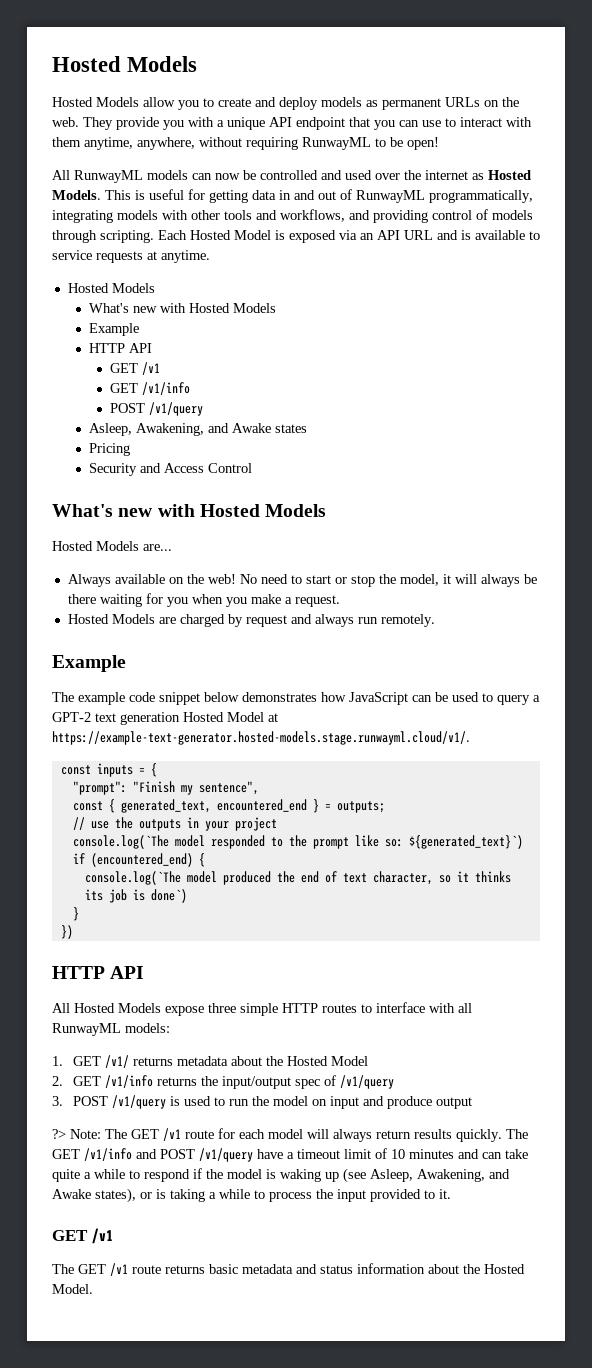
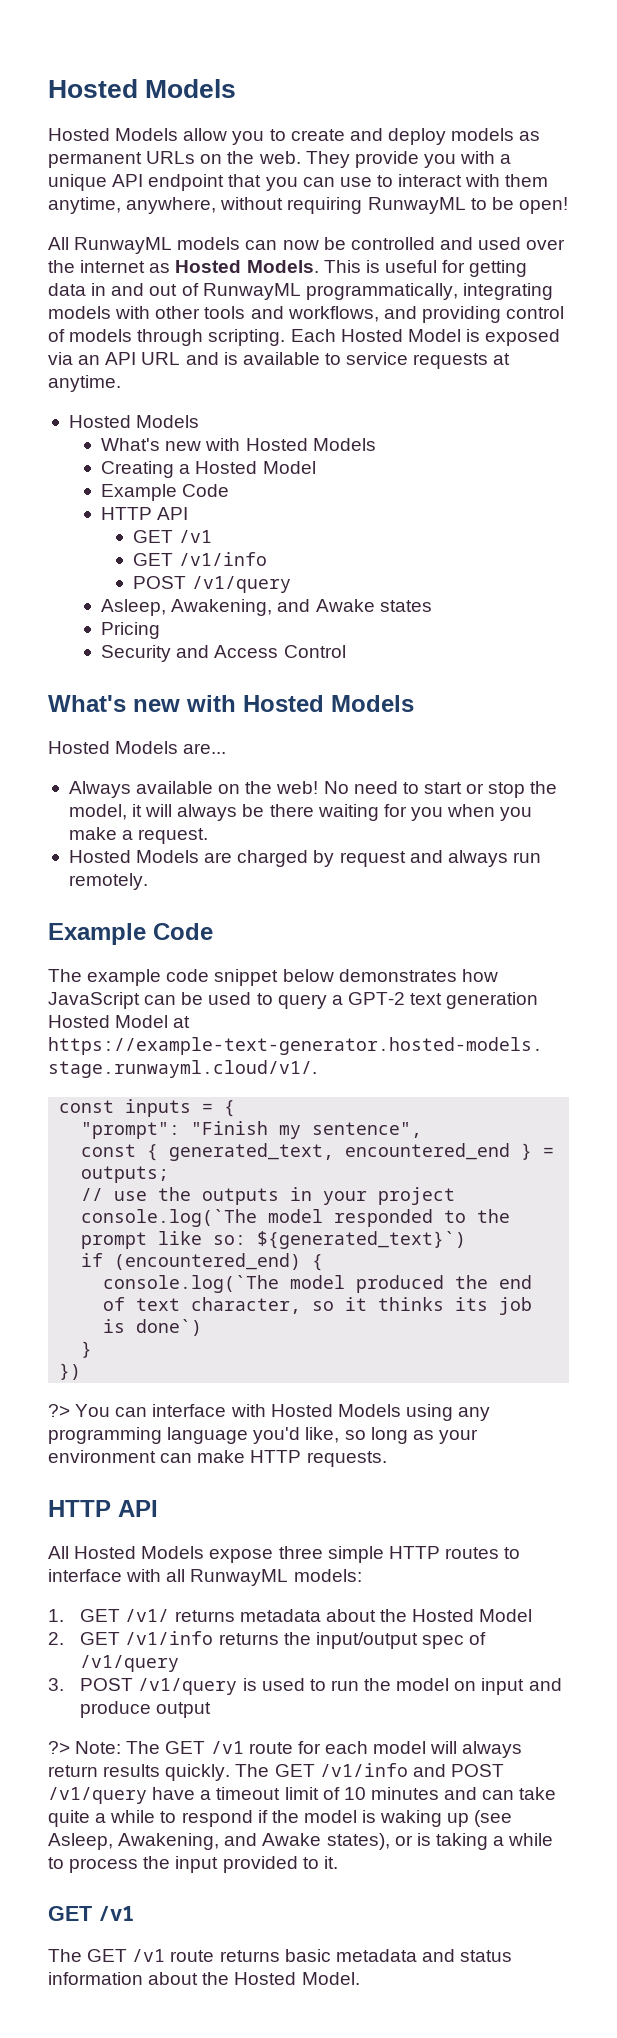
[88,323,139,336] // Example -> [101,461,316,478] [101,484,230,501] // Creating a Hosted Model // Example Code
(126, 663) none -> [153,923,213,940] Code
(73, 932) none -> [48,1404,491,1421] [48,1427,478,1444] [48,1450,387,1467] // ?> You can interface with Hosted Models using any programming language you'd like, so long as your environment can make HTTP requests.

